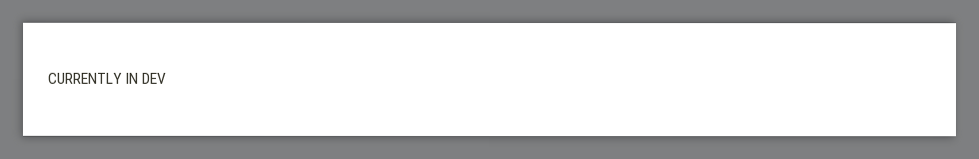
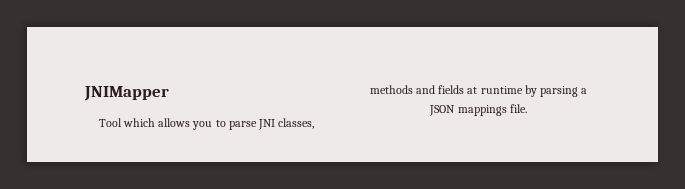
[47,72,168,84] CURRENTLY IN DEV -> [84,86,169,101] [98,118,315,130] [369,85,588,97] [429,104,527,116] JNIMapper // Tool which allows you to parse JNI classes, methods and fields at runtime by parsing a JSON mappings file.

